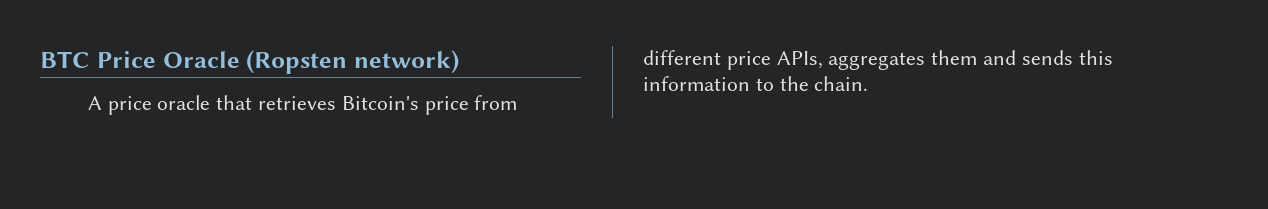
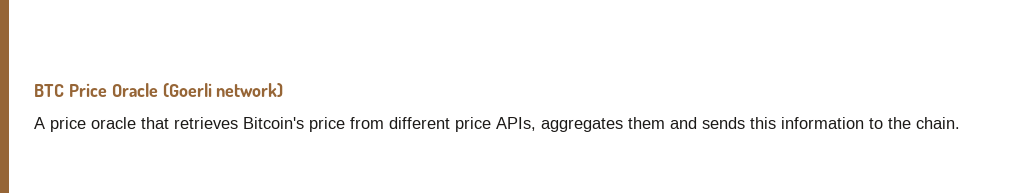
[246,50,348,74] (Ropsten -> [162,83,212,98] (Goerli

